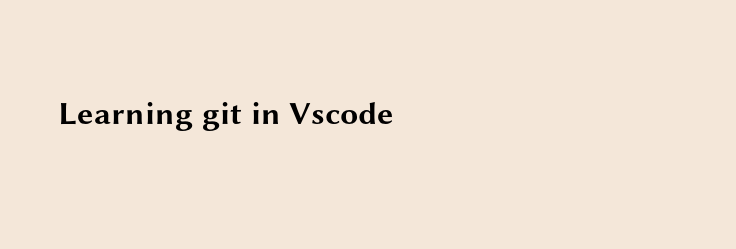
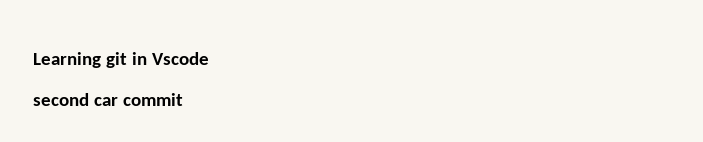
(395, 113) none -> [33,93,184,106] // second car commit

